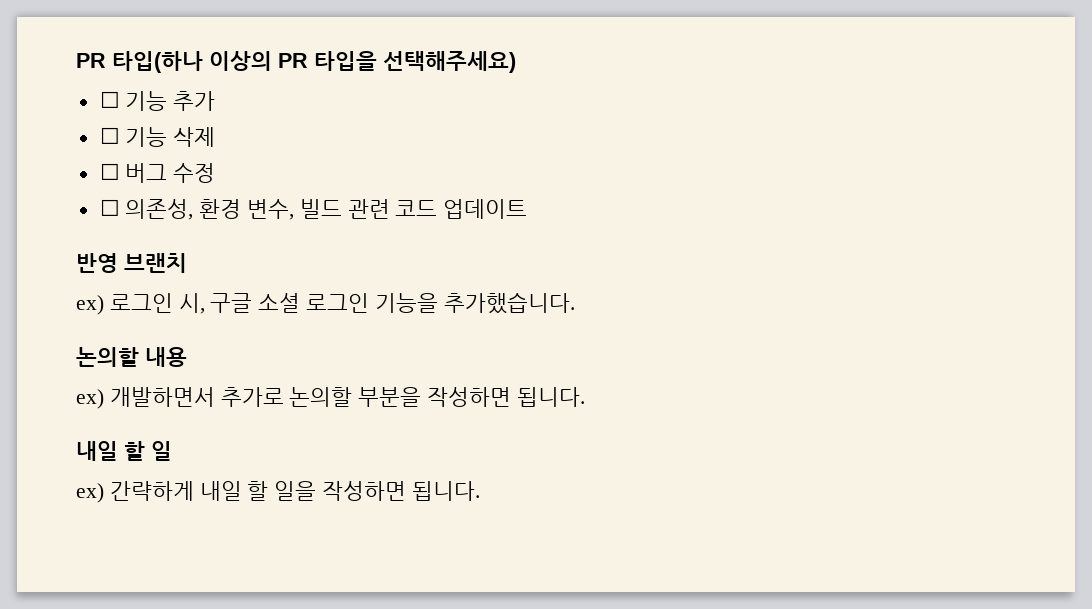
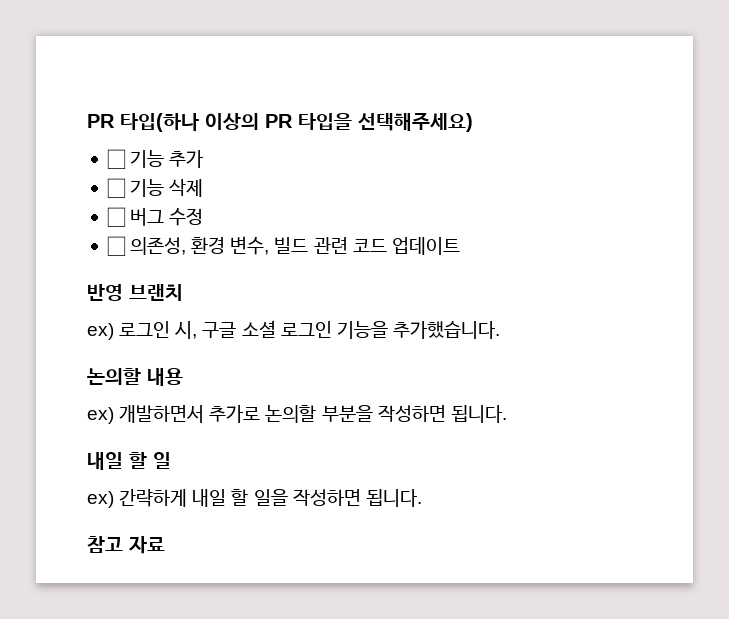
(480, 491) none -> [87,536,165,554] // 참고 자료

